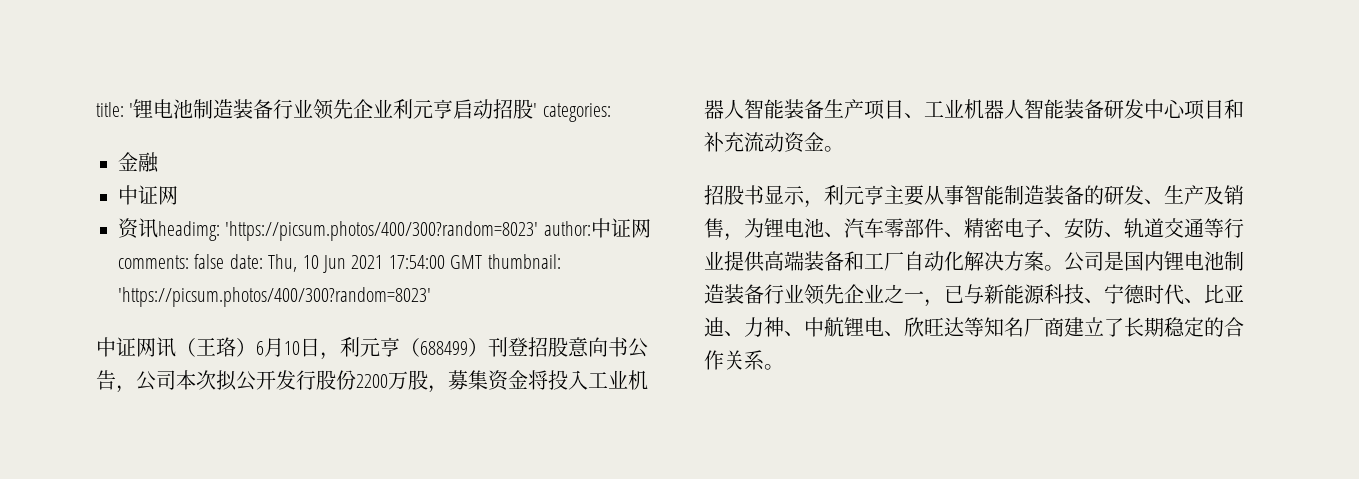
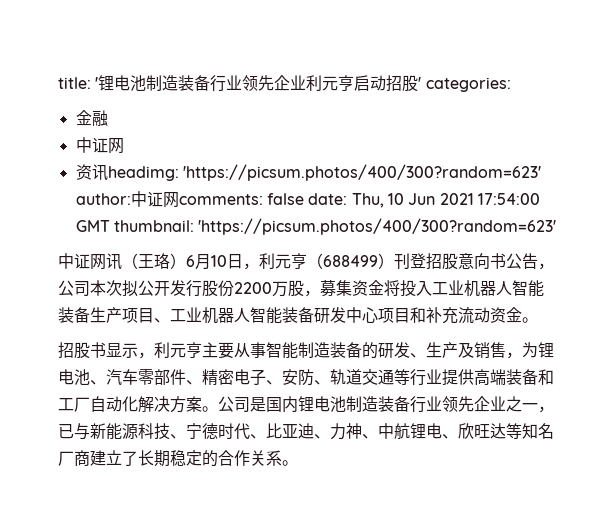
[225,221,539,241] 'https://picsum.photos/400/300?random=8023' -> [182,164,541,181] 'https://picsum.photos/400/300?random=623'
[118,287,431,307] 'https://picsum.photos/400/300?random=8023' -> [198,218,557,235] 'https://picsum.photos/400/300?random=623'

